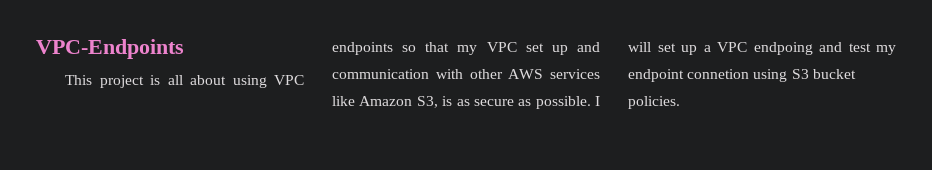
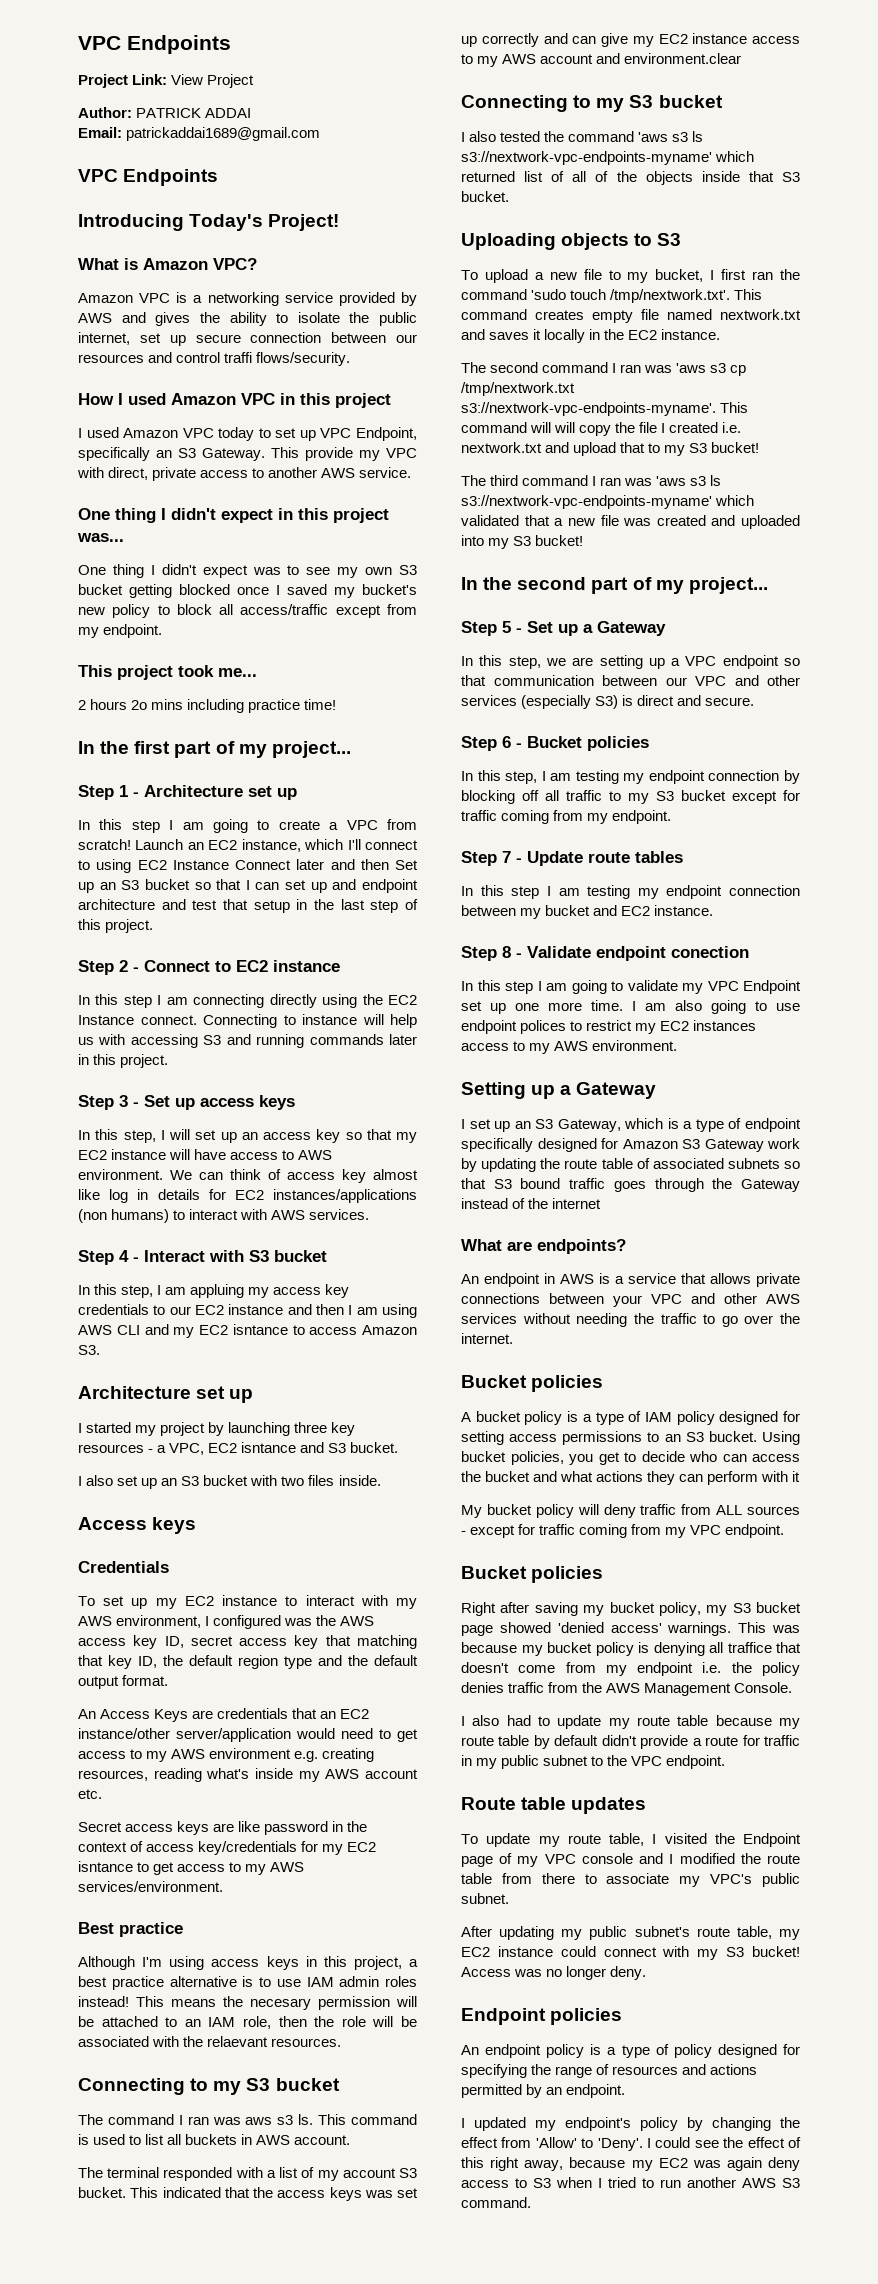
[36,39,184,59] [65,75,304,88] [332,42,600,55] [332,69,600,79] [332,96,600,109] [628,42,896,55] [628,69,856,82] [628,96,680,109] VPC-Endpoints // This project is all about using VPC endpoints so that my VPC set up and communication with other AWS services like Amazon S3, is as secure as possible. I will set up a VPC endpoing and test my endpoint connetion using S3 bucket policies. -> [78,35,231,54] [78,74,255,88] [78,107,252,118] [78,127,321,141] [78,169,219,186] [78,214,340,231] [78,258,257,270] [78,292,418,306] [78,312,417,326] [78,332,417,346] [78,352,351,366] [78,393,391,408] [78,427,417,441] [78,447,417,461] [77,467,412,481] [78,508,389,523] [77,533,124,542] [78,564,417,578] [78,584,417,598] [78,604,417,618] [78,624,163,638] [78,665,257,680] [78,699,337,713] [78,741,351,758] [78,785,297,800] [78,819,417,833] [78,839,419,852] [78,859,418,873] [78,879,418,893] [78,899,418,913] [78,919,154,933] [78,960,340,975] [78,994,418,1008] [78,1014,417,1028] [78,1034,418,1048] [78,1054,169,1068] [78,1095,295,1110] [78,1129,417,1143] [78,1149,333,1160] [78,1169,418,1183] [78,1189,417,1203] [78,1209,370,1223] [78,1250,327,1265] [78,1284,350,1298] [78,1304,417,1318] [78,1324,417,1338] [78,1345,100,1355] [78,1386,254,1403] [78,1422,356,1436] [78,1442,399,1455] [78,1475,381,1489] [78,1517,197,1534] [78,1561,169,1573] [78,1595,418,1609] [78,1615,375,1629] [78,1635,417,1649] [78,1655,418,1669] [78,1675,169,1689] [78,1708,370,1722] [78,1728,418,1742] [78,1748,375,1762] [78,1768,418,1782] [78,1789,102,1799] [78,1821,368,1835] [78,1841,377,1855] [78,1861,305,1875] [78,1881,223,1892] [78,1922,183,1937] [78,1956,418,1970] [78,1976,417,1990] [78,1996,417,2010] [78,2016,417,2029] [78,2036,342,2047] [78,2078,340,2095] [78,2114,417,2125] [78,2134,351,2145] [78,2167,418,2181] [78,2187,418,2201] [461,33,800,47] [461,53,742,67] [461,95,723,112] [461,131,704,142] [461,151,755,165] [461,171,800,185] [461,191,509,202] [461,233,682,250] [461,269,800,283] [461,289,763,303] [461,309,801,323] [461,329,721,343] [461,362,747,376] [461,382,575,396] [461,402,749,416] [461,422,742,436] [461,442,760,456] [461,475,722,486] [461,495,755,509] [461,515,800,529] [461,535,584,549] [461,577,768,594] [461,621,666,636] [461,655,800,669] [461,675,800,686] [461,695,755,709] [461,736,649,751] [461,770,800,784] [461,790,800,804] [461,810,672,824] [461,851,683,866] [461,885,800,899] [461,905,714,919] [461,946,749,961] [461,980,801,994] [461,1000,800,1014] [461,1020,757,1034] [461,1040,678,1054] [461,1082,657,1099] [461,1118,801,1132] [461,1138,800,1152] [461,1158,800,1172] [461,1178,800,1192] [461,1198,602,1209] [461,1239,626,1254] [461,1273,800,1287] [461,1293,800,1307] [461,1313,800,1327] [461,1333,513,1344] [461,1375,604,1392] [461,1411,800,1425] [461,1431,800,1445] [461,1451,800,1465] [461,1471,801,1485] [461,1504,800,1518] [461,1524,785,1538] [461,1566,604,1583] [461,1602,801,1616] [461,1622,800,1636] [461,1642,801,1656] [461,1662,800,1676] [461,1682,793,1696] [461,1715,800,1729] [461,1735,800,1749] [461,1755,726,1769] [461,1797,647,1814] [461,1833,801,1847] [461,1853,800,1867] [461,1873,800,1887] [461,1893,509,1904] [461,1926,800,1940] [461,1946,801,1960] [461,1966,647,1980] [461,2008,623,2025] [461,2044,800,2058] [461,2064,758,2078] [461,2084,626,2098] [461,2117,800,2131] [461,2137,801,2151] [461,2157,800,2171] [461,2177,800,2188] [461,2197,531,2208] VPC Endpoints // Project Link: View Project // Author: PATRICK ADDAI // Email: patrickaddai1689@gmail.com // VPC Endpoints // Introducing Today's Project! // What is Amazon VPC? // Amazon VPC is a networking service provided by AWS and gives the ability to isolate the public internet, set up secure connection between our resources and control traffi flows/security. // How I used Amazon VPC in this project // I used Amazon VPC today to set up VPC Endpoint, specifically an S3 Gateway. This provide my VPC with direct, private access to another AWS service. // One thing I didn't expect in this project was... // One thing I didn't expect was to see my own S3 bucket getting blocked once I saved my bucket's new policy to block all access/traffic except from my endpoint. // This project took me... // 2 hours 2o mins including practice time! // In the first part of my project... // Step 1 - Architecture set up // In this step I am going to create a VPC from scratch! Launch an EC2 instance, which I'll connect to using EC2 Instance Connect later and then Set up an S3 bucket so that I can set up and endpoint architecture and test that setup in the last step of this project. // Step 2 - Connect to EC2 instance // In this step I am connecting directly using the EC2 Instance connect. Connecting to instance will help us with accessing S3 and running commands later in this project. // Step 3 - Set up access keys // In this step, I will set up an access key so that my EC2 instance will have access to AWS environment. We can think of access key almost like log in details for EC2 instances/applications (non humans) to interact with AWS services. // Step 4 - Interact with S3 bucket // In this step, I am appluing my access key credentials to our EC2 instance and then I am using AWS CLI and my EC2 isntance to access Amazon S3. // Architecture set up // I started my project by launching three key resources - a VPC, EC2 isntance and S3 bucket. // I also set up an S3 bucket with two files inside. // Access keys // Credentials // To set up my EC2 instance to interact with my AWS environment, I configured was the AWS access key ID, secret access key that matching that key ID, the default region type and the default output format. // An Access Keys are credentials that an EC2 instance/other server/application would need to get access to my AWS environment e.g. creating resources, reading what's inside my AWS account etc. // Secret access keys are like password in the context of access key/credentials for my EC2 isntance to get access to my AWS services/environment. // Best practice // Although I'm using access keys in this project, a best practice alternative is to use IAM admin roles instead! This means the necesary permission will be attached to an IAM role, then the role will be associated with the relaevant resources. // Connecting to my S3 bucket // The command I ran was aws s3 ls. This command is used to list all buckets in AWS account. // The terminal responded with a list of my account S3 bucket. This indicated that the access keys was set up correctly and can give my EC2 instance access to my AWS account and environment.clear // Connecting to my S3 bucket // I also tested the command 'aws s3 ls s3://nextwork-vpc-endpoints-myname' which returned list of all of the objects inside that S3 bucket. // Uploading objects to S3 // To upload a new file to my bucket, I first ran the command 'sudo touch /tmp/nextwork.txt'. This command creates empty file named nextwork.txt and saves it locally in the EC2 instance. // The second command I ran was 'aws s3 cp /tmp/nextwork.txt s3://nextwork-vpc-endpoints-myname'. This command will will copy the file I created i.e. nextwork.txt and upload that to my S3 bucket! // The third command I ran was 'aws s3 ls s3://nextwork-vpc-endpoints-myname' which validated that a new file was created and uploaded into my S3 bucket! // In the second part of my project... // Step 5 - Set up a Gateway // In this step, we are setting up a VPC endpoint so that communication between our VPC and other services (especially S3) is direct and secure. // Step 6 - Bucket policies // In this step, I am testing my endpoint connection by blocking off all traffic to my S3 bucket except for traffic coming from my endpoint. // Step 7 - Update route tables // In this step I am testing my endpoint connection between my bucket and EC2 instance. // Step 8 - Validate endpoint conection // In this step I am going to validate my VPC Endpoint set up one more time. I am also going to use endpoint polices to restrict my EC2 instances access to my AWS environment. // Setting up a Gateway // I set up an S3 Gateway, which is a type of endpoint specifically designed for Amazon S3 Gateway work by updating the route table of associated subnets so that S3 bound traffic goes through the Gateway instead of the internet // What are endpoints? // An endpoint in AWS is a service that allows private connections between your VPC and other AWS services without needing the traffic to go over the internet. // Bucket policies // A bucket policy is a type of IAM policy designed for setting access permissions to an S3 bucket. Using bucket policies, you get to decide who can access the bucket and what actions they can perform with it // My bucket policy will deny traffic from ALL sources - except for traffic coming from my VPC endpoint. // Bucket policies // Right after saving my bucket policy, my S3 bucket page showed 'denied access' warnings. This was because my bucket policy is denying all traffice that doesn't come from my endpoint i.e. the policy denies traffic from the AWS Management Console. // I also had to update my route table because my route table by default didn't provide a route for traffic in my public subnet to the VPC endpoint. // Route table updates // To update my route table, I visited the Endpoint page of my VPC console and I modified the route table from there to associate my VPC's public subnet. // After updating my public subnet's route table, my EC2 instance could connect with my S3 bucket! Access was no longer deny. // Endpoint policies // An endpoint policy is a type of policy designed for specifying the range of resources and actions permitted by an endpoint. // I updated my endpoint's policy by changing the effect from 'Allow' to 'Deny'. I could see the effect of this right away, because my EC2 was again deny access to S3 when I tried to run another AWS S3 command.

